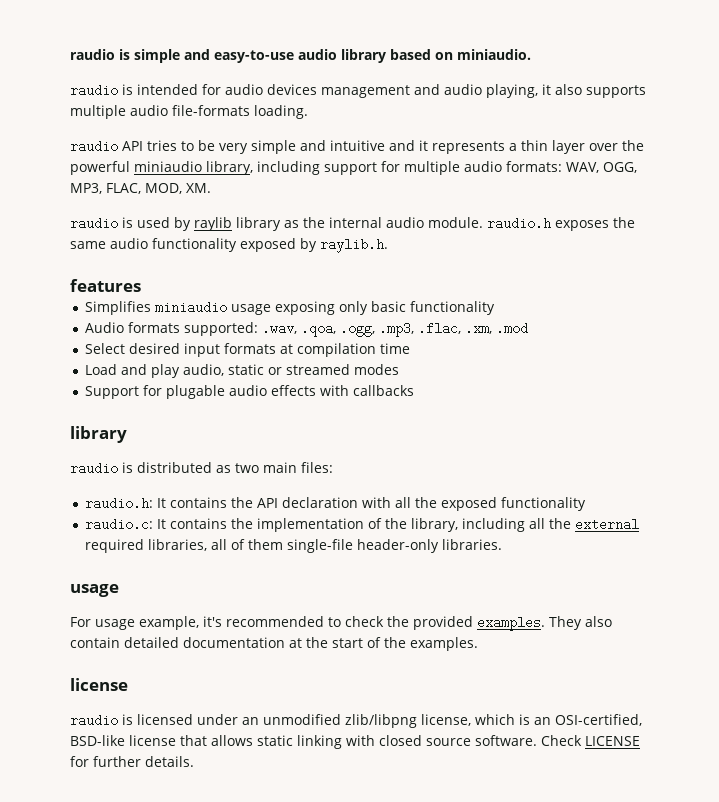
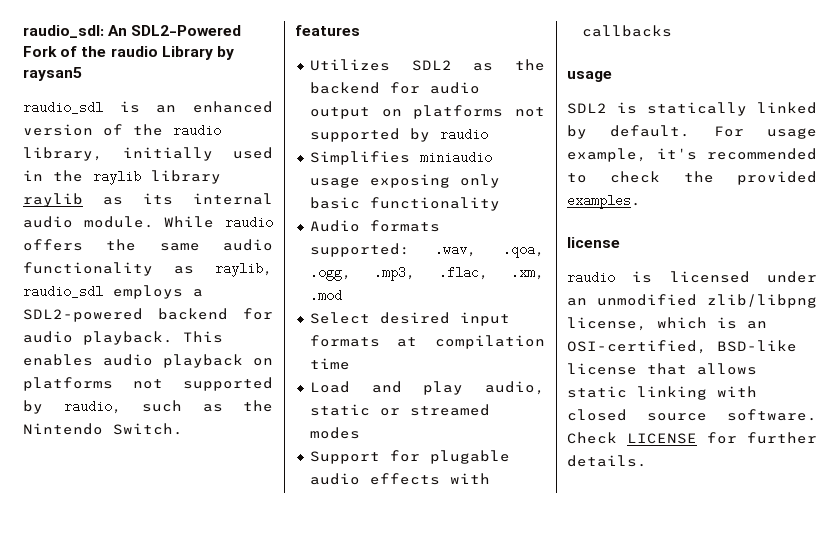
[70,49,531,63] [70,84,646,98] [70,105,308,119] [70,140,644,154] [70,161,637,175] [70,183,211,194] [70,217,635,231] [70,238,388,253] [70,279,141,292] raudio is simple and easy-to-use audio library based on miniaudio. // raudio is intended for audio devices management and audio playing, it also supports multiple audio file-formats loading. // raudio API tries to be very simple and intuitive and it represents a thin layer over the powerful miniaudio library, including support for multiple audio formats: WAV, OGG, MP3, FLAC, MOD, XM. // raudio is used by raylib library as the internal audio module. raudio.h exposes the same audio functionality exposed by raylib.h. // features -> [23,25,242,38] [23,46,234,60] [23,67,82,81] [23,101,273,114] [23,124,221,137] [23,147,273,161] [23,170,221,185] [23,193,273,207] [23,216,273,229] [23,239,273,251] [23,262,273,277] [23,285,203,299] [23,308,273,322] [23,331,223,345] [23,354,273,368] [23,377,273,391] [23,400,273,414] [23,423,183,435] [295,25,360,36] [309,59,545,71] [309,82,480,94] [309,105,545,119] [309,128,488,142] raudio_sdl: An SDL2-Powered Fork of the raudio Library by raysan5 // raudio_sdl is an enhanced version of the raudio library, initially used in the raylib library raylib as its internal audio module. While raudio offers the same audio functionality as raylib, raudio_sdl employs a SDL2-powered backend for audio playback. This enables audio playback on platforms not supported by raudio, such as the Nintendo Switch. // features // Utilizes SDL2 as the backend for audio output on platforms not supported by raudio
[70,426,127,443] [70,462,333,475] [84,497,586,511] [84,518,639,532] [84,539,502,553] [70,584,119,597] library // raudio is distributed as two main files: // raudio.h: It contains the API declaration with all the exposed functionality // raudio.c: It contains the implementation of the library, including all the external required libraries, all of them single-file header-only libraries. // usage // -> [567,71,612,82] [567,102,817,116] [567,125,691,139] usage // SDL2 is statically linked by default.
[549,616,612,630] [70,637,478,651] They also contain detailed documentation at the start of the examples. -> (641, 201) none

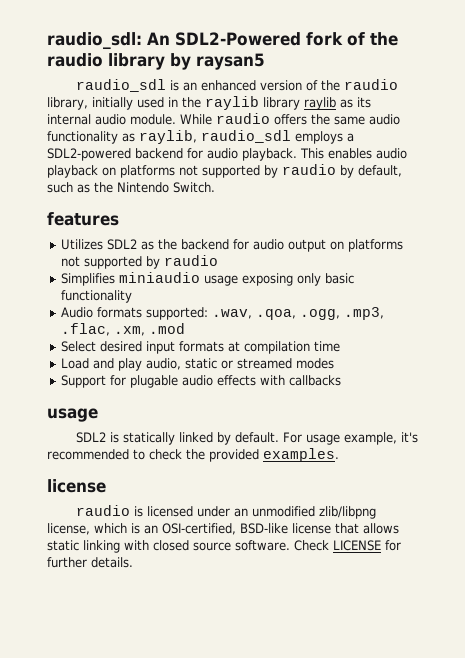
[23,46,213,60] Fork of the raudio Library -> [306,32,398,46] [47,53,165,70] fork of the raudio library
[63,400,122,414] raudio, -> [282,164,402,178] raudio by default,

